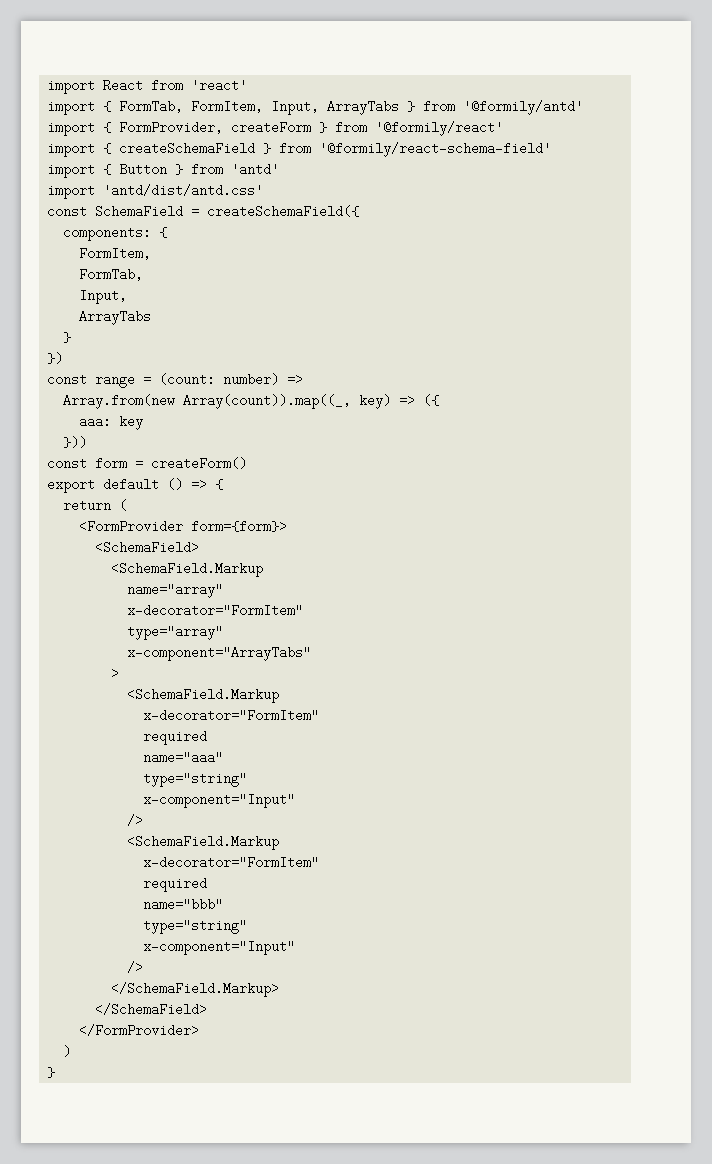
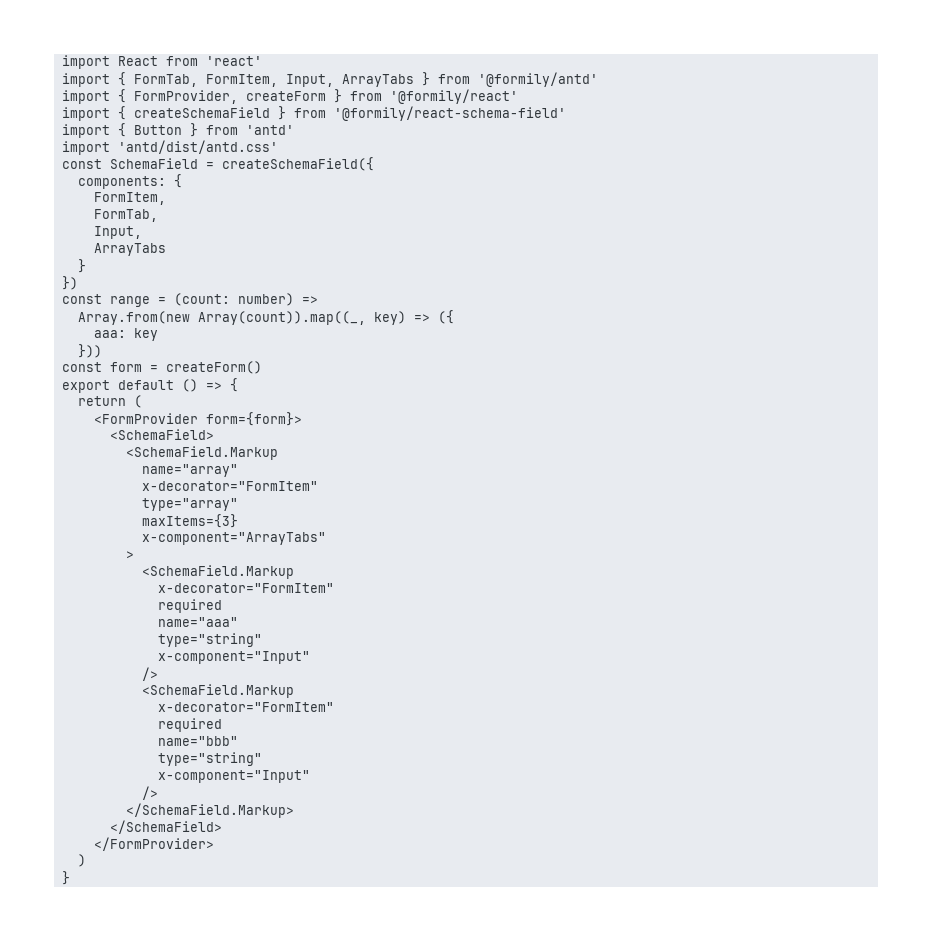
(223, 632) none -> [142,514,239,528] // maxItems={3}

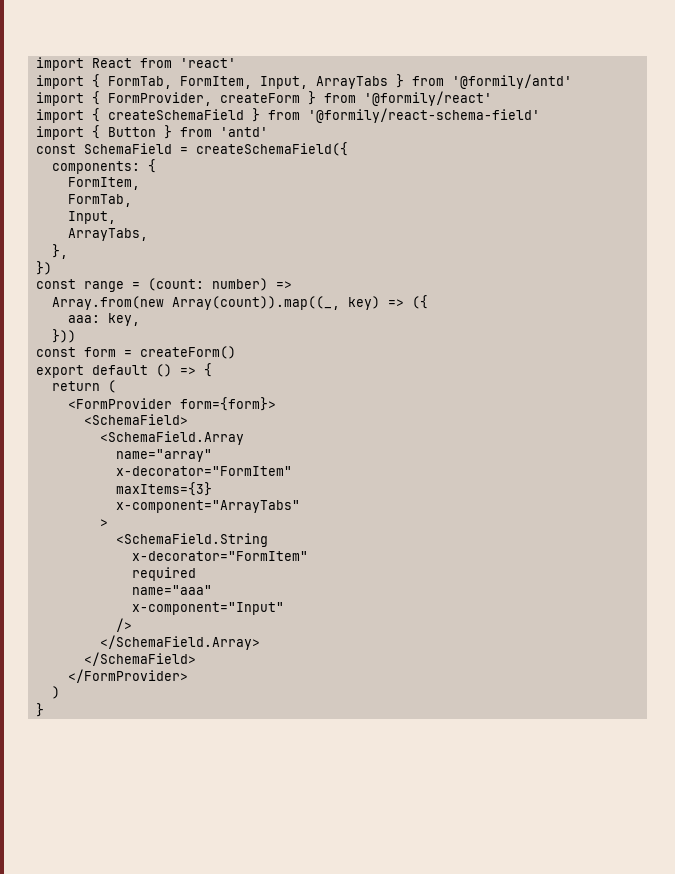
[62,140,279,155] // import 'antd/dist/antd.css' -> (269, 132) none
[94,243,167,256] [78,259,87,273] ArrayTabs // } -> [68,228,149,241] [52,244,69,259] ArrayTabs, // },
[134,328,159,341] key -> [108,313,141,326] key,
[126,446,279,460] <SchemaField.Markup -> [100,431,245,445] <SchemaField.Array
[142,498,239,511] // type="array" -> (293, 471) none
[142,565,295,579] <SchemaField.Markup -> [116,533,269,547] <SchemaField.String
[158,633,263,647] [158,651,311,664] [142,667,159,681] [142,684,295,698] [158,702,335,712] [158,718,223,732] [158,736,239,746] [158,752,263,766] [158,770,311,783] [142,786,159,800] [126,803,295,818] // type="string" // x-component="Input" // /> // <SchemaField.Markup // x-decorator="FormItem" // required // name="bbb" // type="string" // x-component="Input" // /> // </SchemaField.Markup> -> [132,602,285,615] [116,618,133,632] [100,635,261,650] // x-component="Input" // /> // </SchemaField.Array>

